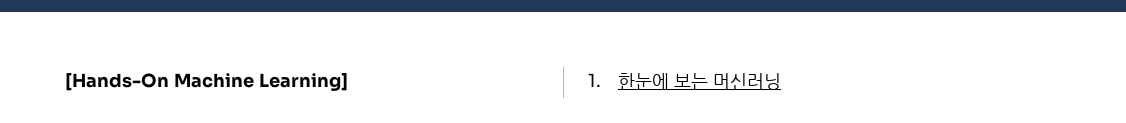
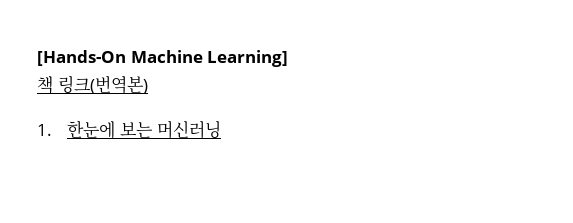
(348, 82) none -> [37,75,148,94] // 책 링크(번역본)

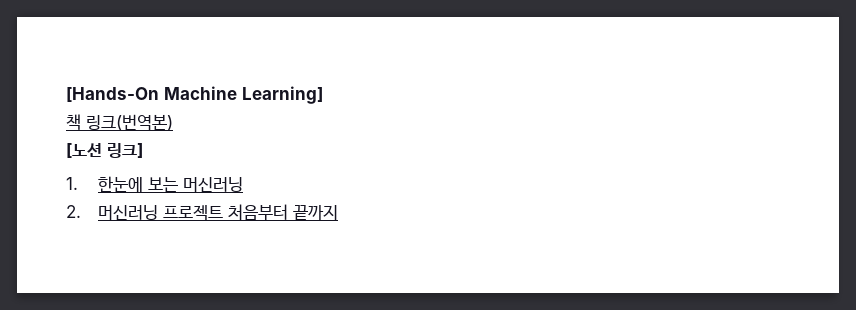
(148, 84) none -> [66,143,143,158] // [노션 링크]
(221, 129) none -> [66,204,338,221] // 2. 머신러닝 프로젝트 처음부터 끝까지

